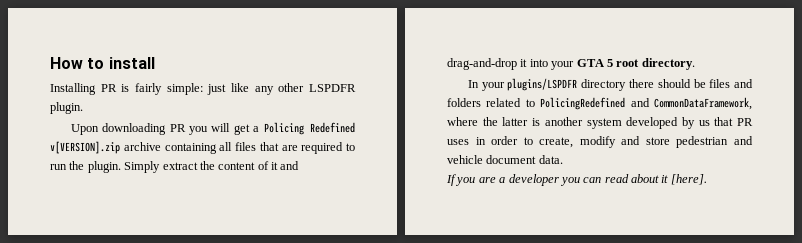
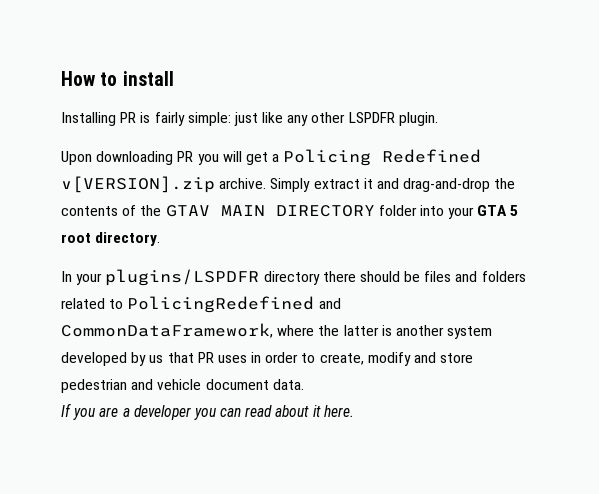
[123,142,355,154] [50,161,300,173] [447,58,528,70] archive containing all files that are required to run the plugin. Simply extract the content of it and drag-and-drop it -> [219,178,516,192] [61,205,417,217] archive. Simply extract it and drag-and-drop the contents of the GTAV MAIN DIRECTORY folder
[670,174,707,185] [here]. -> [323,405,354,417] here.

